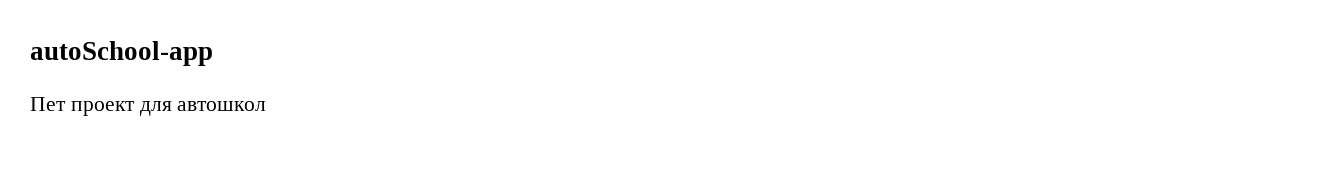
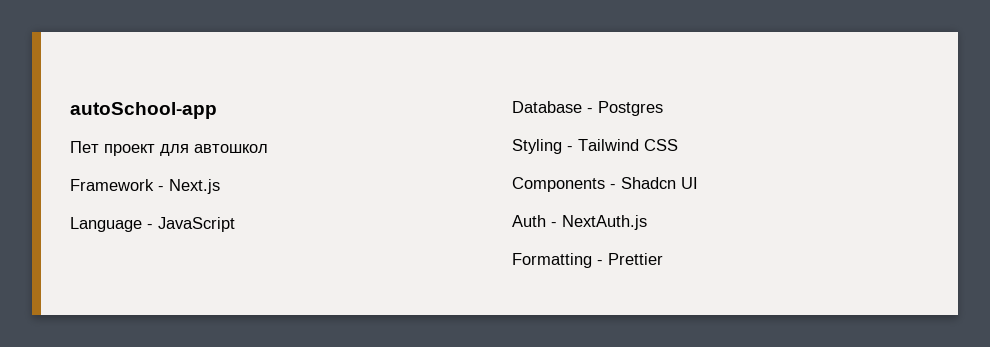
(267, 106) none -> [70,179,220,194] [70,217,235,232] [512,101,663,116] [512,139,678,154] [512,177,698,192] [512,215,647,230] [512,253,663,268] // Framework - Next.js // Language - JavaScript // Database - Postgres // Styling - Tailwind CSS // Components - Shadcn UI // Auth - NextAuth.js // Formatting - Prettier

